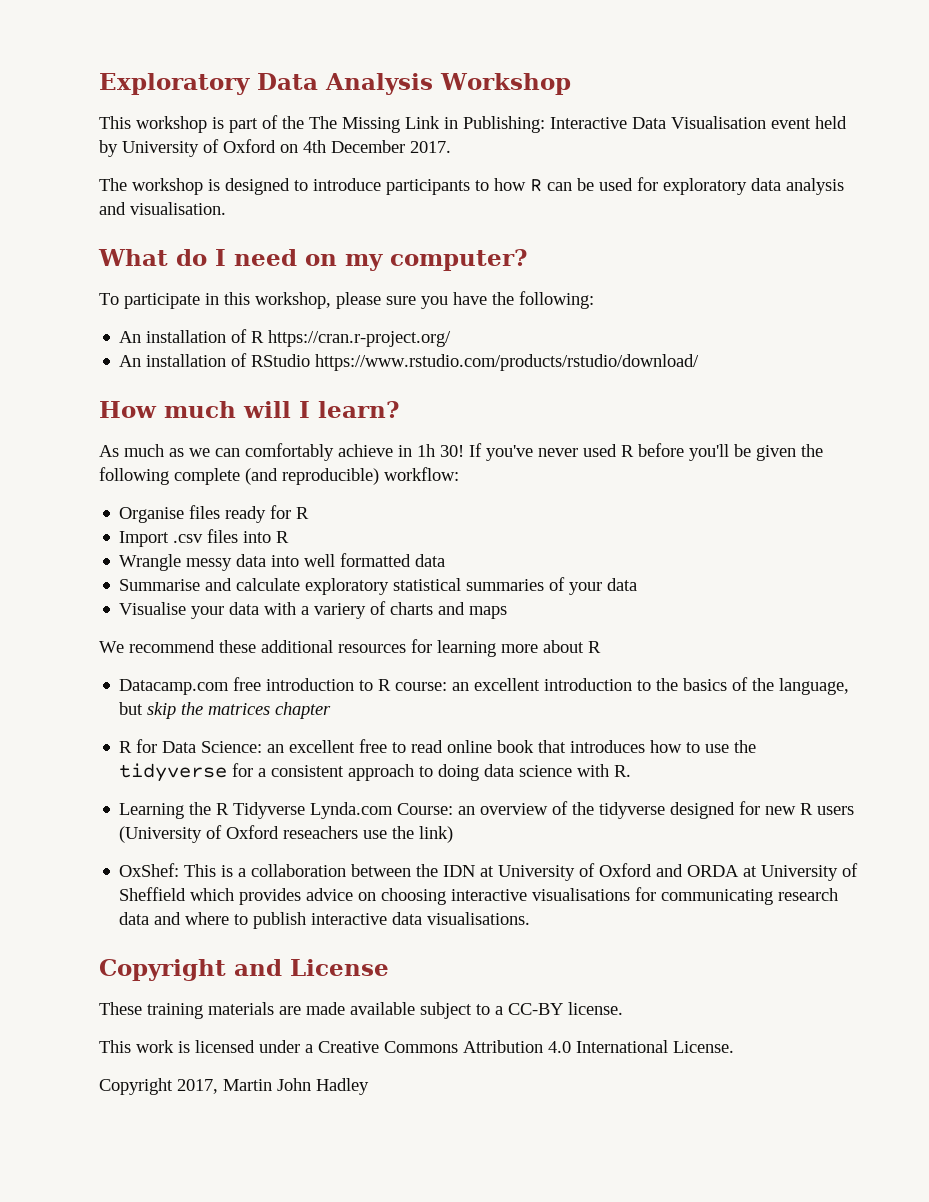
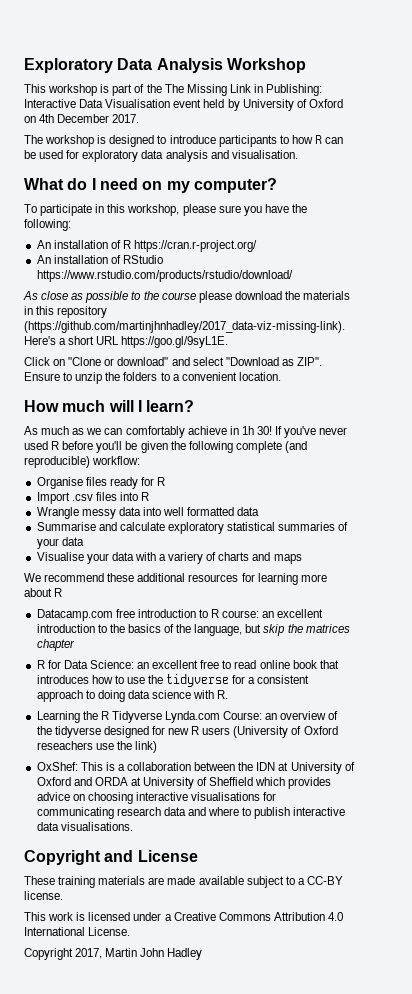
(700, 362) none -> [23,291,351,303] [24,306,108,318] [24,321,345,333] [24,336,229,348] [24,357,322,366] [24,372,281,384] // As close as possible to the course please download the materials in this repository (https://github.com/martinjhnhadley/2017_data-viz-missing-link). Here's a short URL https://goo.gl/9syL1E. // Click on "Clone or download" and select "Download as ZIP". Ensure to unzip the folders to a convenient location.

